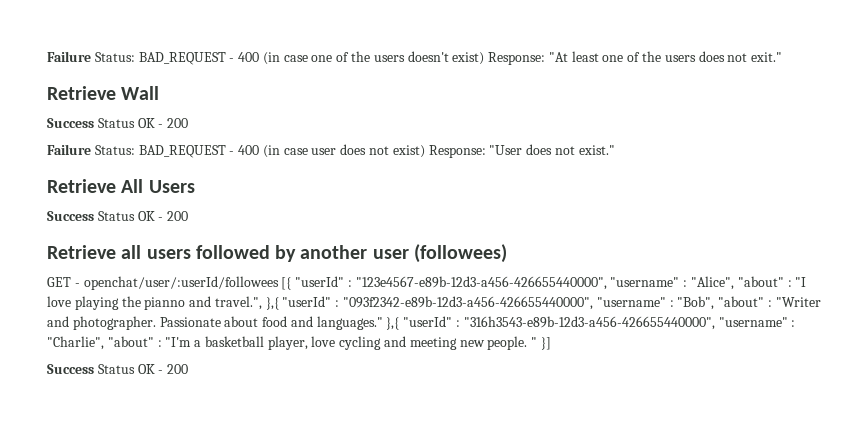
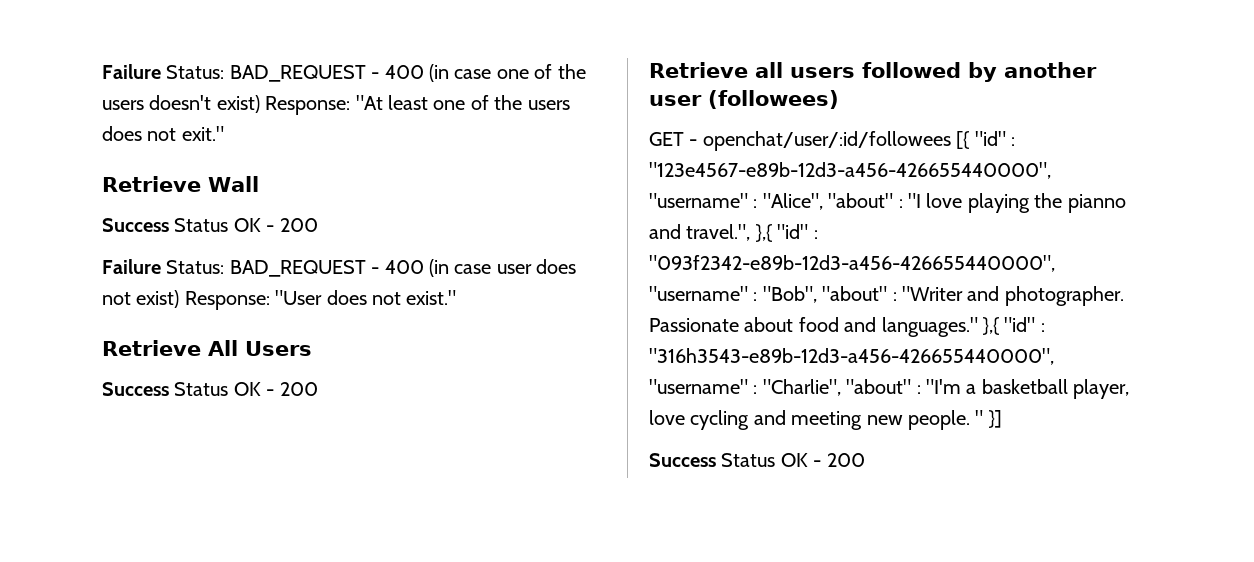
[83,276,345,290] openchat/user/:userId/followees [{ "userId" -> [702,131,1006,151] openchat/user/:id/followees [{ "id"
[282,296,332,307] "userId" -> [777,224,809,239] "id"
[403,316,453,327] "userId" -> [1004,317,1036,332] "id"

